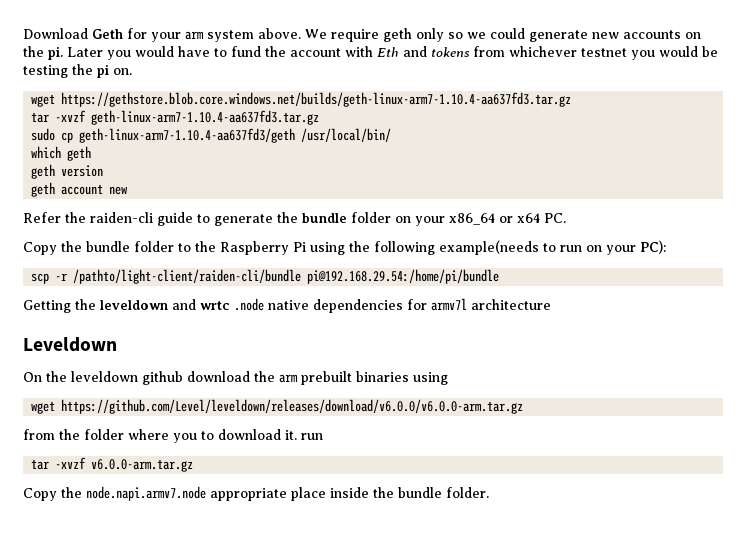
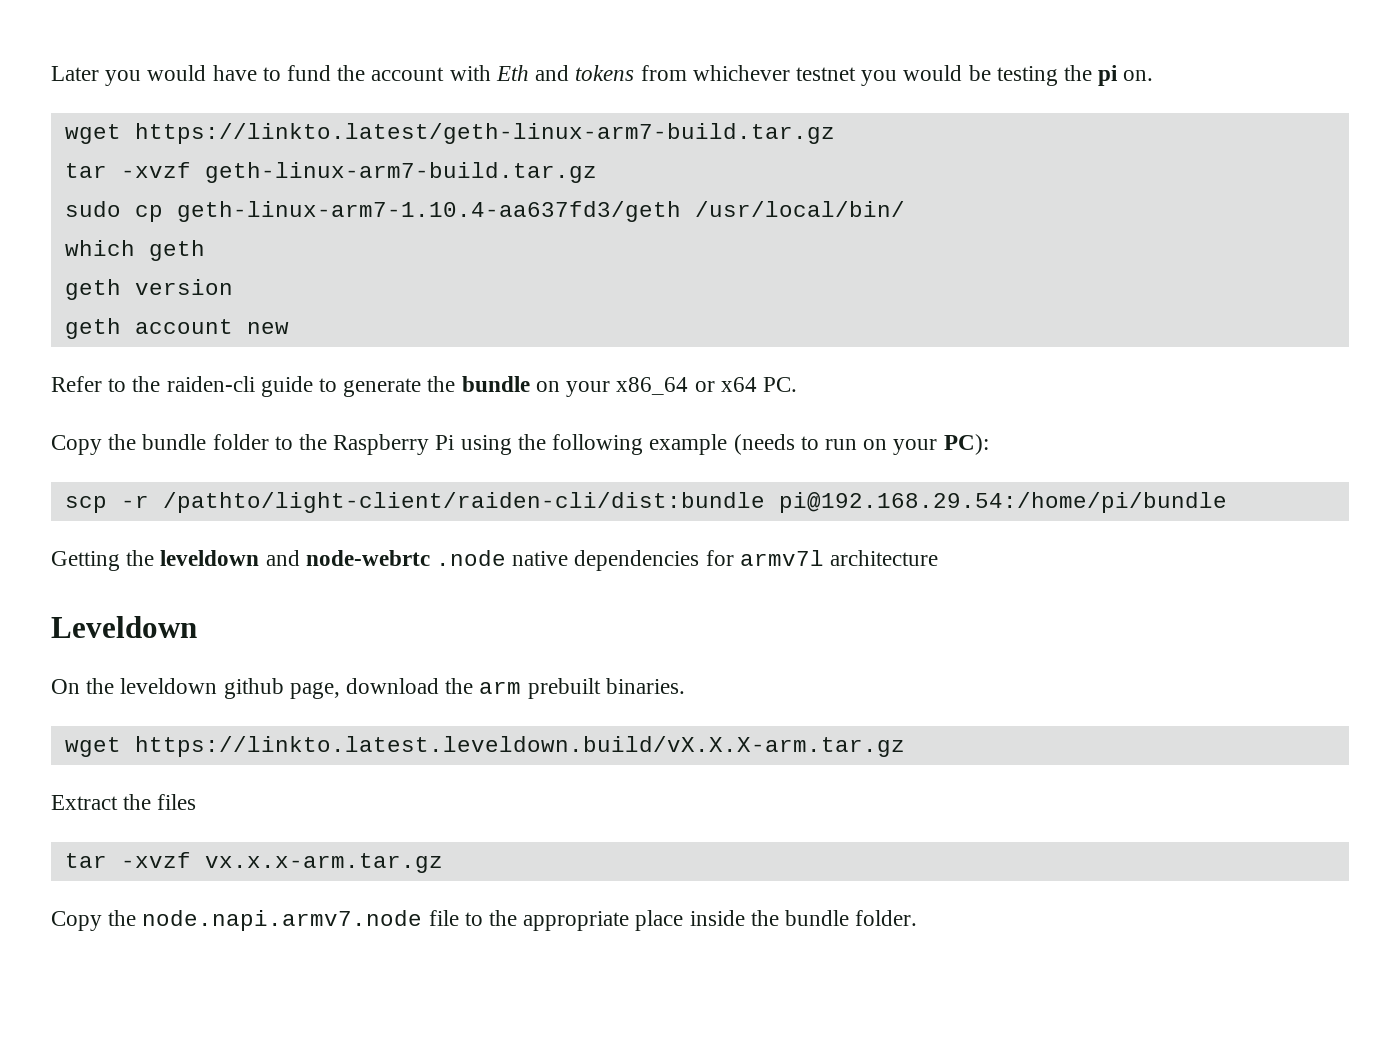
[23,28,701,42] [23,46,63,60] Download Geth for your arm system above. We require geth only so we could generate new accounts on the pi. -> (51, 73) none
[61,92,572,107] [31,110,320,125] https://gethstore.blob.core.windows.net/builds/geth-linux-arm7-1.10.4-aa637fd3.tar.gz // tar -xvzf geth-linux-arm7-1.10.4-aa637fd3.tar.gz -> [134,123,835,144] [64,162,597,183] https://linkto.latest/geth-linux-arm7-build.tar.gz // tar -xvzf geth-linux-arm7-build.tar.gz
(61, 217) none -> [108,378,127,392] to
[351,212,391,223] folder -> (530, 384) none
[439,240,539,255] example(needs -> [649,434,795,455] example (needs
[73,269,302,284] /pathto/light-client/raiden-cli/bundle -> [162,492,765,513] /pathto/light-client/raiden-cli/dist:bundle
[200,301,230,310] wrtc -> [305,550,430,566] node-webrtc
(183, 378) none -> [289,682,340,699] page,
[356,371,448,385] [31,399,524,414] [23,429,323,443] [31,457,194,472] binaries using // wget https://github.com/Level/leveldown/releases/download/v6.0.0/v6.0.0-arm.tar.gz // from the folder where you to download it. run // tar -xvzf v6.0.0-arm.tar.gz -> [605,678,685,694] [64,736,905,757] [51,794,197,810] [64,852,443,873] binaries. // wget https://linkto.latest.leveldown.build/vX.X.X-arm.tar.gz // Extract the files // tar -xvzf vx.x.x-arm.tar.gz
(206, 493) none -> [428,910,518,926] file to the

